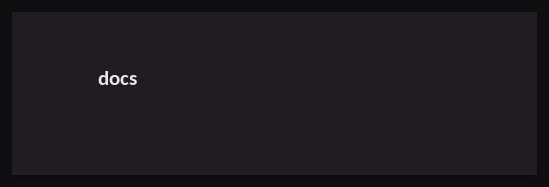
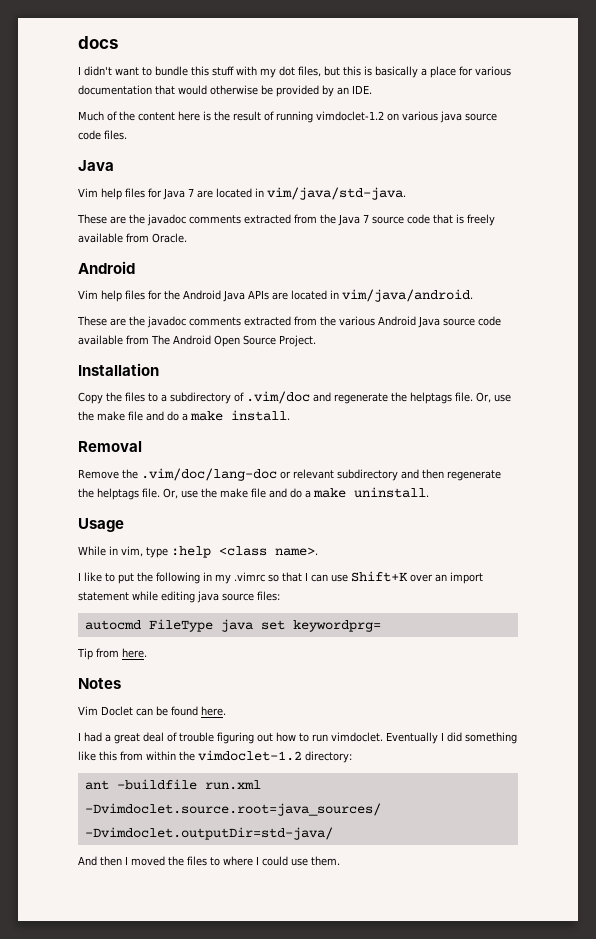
(137, 78) none -> [78,66,511,78] [78,85,372,97] [78,111,497,123] [78,130,127,140] [78,160,114,171] [78,187,406,200] [77,214,495,226] [78,233,187,243] [78,261,135,274] [78,289,473,302] [77,316,501,328] [78,335,316,347] [78,363,159,376] [78,391,511,404] [78,410,290,421] [78,441,142,452] [78,468,501,481] [78,487,429,500] [78,518,124,532] [78,546,318,558] [78,571,483,584] [78,591,280,603] [84,619,381,632] [77,648,147,660] [78,678,121,689] [78,706,226,716] [78,732,517,744] [78,750,352,763] [84,779,261,790] [84,803,381,816] [84,827,333,840] [78,856,340,866] // I didn't want to bundle this stuff with my dot files, but this is basically a place for various documentation that would otherwise be provided by an IDE. // Much of the content here is the result of running vimdoclet-1.2 on various java source code files. // Java // Vim help files for Java 7 are located in vim/java/std-java. // These are the javadoc comments extracted from the Java 7 source code that is freely available from Oracle. // Android // Vim help files for the Android Java APIs are located in vim/java/android. // These are the javadoc comments extracted from the various Android Java source code available from The Android Open Source Project. // Installation // Copy the files to a subdirectory of .vim/doc and regenerate the helptags file. Or, use the make file and do a make install. // Removal // Remove the .vim/doc/lang-doc or relevant subdirectory and then regenerate the helptags file. Or, use the make file and do a make uninstall. // Usage // While in vim, type :help <class name>. // I like to put the following in my .vimrc so that I can use Shift+K over an import statement while editing java source files: // autocmd FileType java set keywordprg= // Tip from here. // Notes // Vim Doclet can be found here. // I had a great deal of trouble figuring out how to run vimdoclet. Eventually I did something like this from within the vimdoclet-1.2 directory: // ant -buildfile run.xml -Dvimdoclet.source.root=java_sources/ -Dvimdoclet.outputDir=std-java/ // And then I moved the files to where I could use them.

